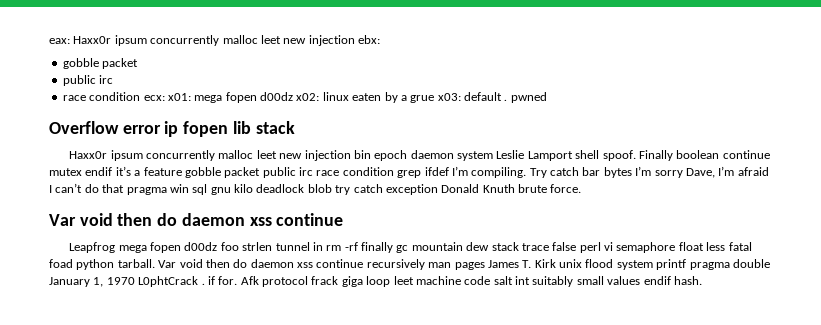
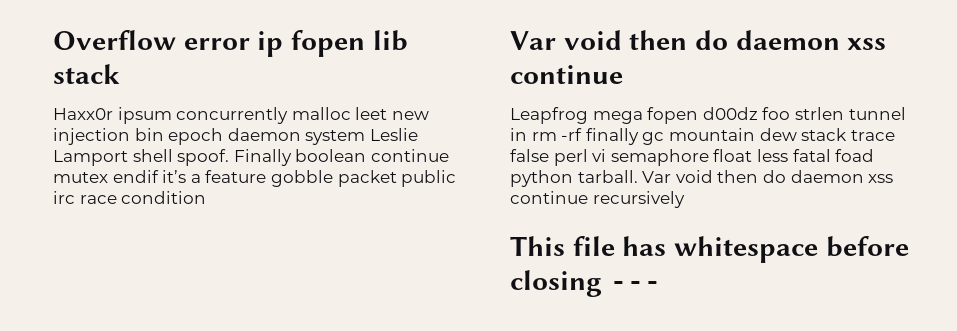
[49,35,380,46] [62,58,139,69] [62,75,114,86] [62,92,547,103] eax: Haxx0r ipsum concurrently malloc leet new injection ebx: // gobble packet // public irc // race condition ecx: x01: mega fopen d00dz x02: linux eaten by a grue x03: default . pwned // -> (53, 40) none
[397,166,769,178] [49,183,582,195] grep ifdef I’m compiling. Try catch bar bytes I’m sorry Dave, I’m afraid I can’t do that pragma win sql gnu kilo deadlock blob try catch exception Donald Knuth brute force. -> (207, 197) none
[428,259,770,270] [49,276,702,287] man pages James T. Kirk unix flood system printf pragma double January 1, 1970 L0phtCrack . if for. Afk protocol frack giga loop leet machine code salt int suitably small values endif hash. -> [510,236,909,263] [510,270,661,297] // This file has whitespace before closing ---

